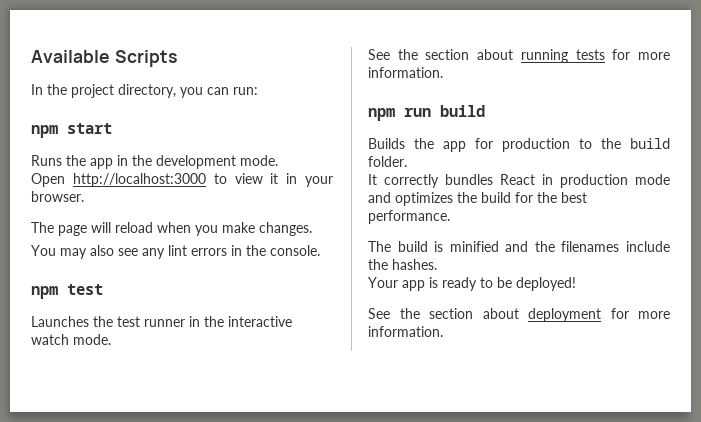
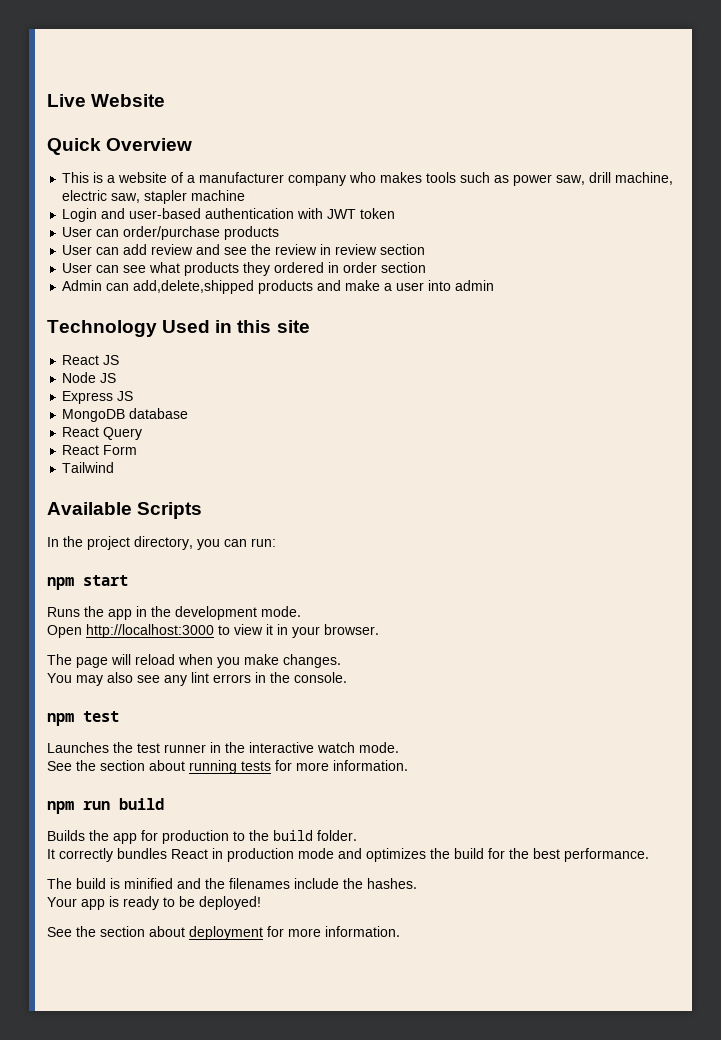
(31, 56) none -> [47,94,166,107] [47,138,193,155] [62,172,674,186] [62,190,246,204] [62,208,396,222] [62,226,280,240] [62,244,426,255] [62,262,427,276] [62,280,495,294] [47,320,310,337] [62,355,120,365] [62,372,117,383] [62,391,134,404] [62,408,189,422] [62,427,143,440] [62,445,138,455] [62,462,115,473] Live Website // Quick Overview // This is a website of a manufacturer company who makes tools such as power saw, drill machine, electric saw, stapler machine // Login and user-based authentication with JWT token // User can order/purchase products // User can add review and see the review in review section // User can see what products they ordered in order section // Admin can add,delete,shipped products and make a user into admin // Technology Used in this site // React JS // Node JS // Express JS // MongoDB database // React Query // React Form // Tailwind //

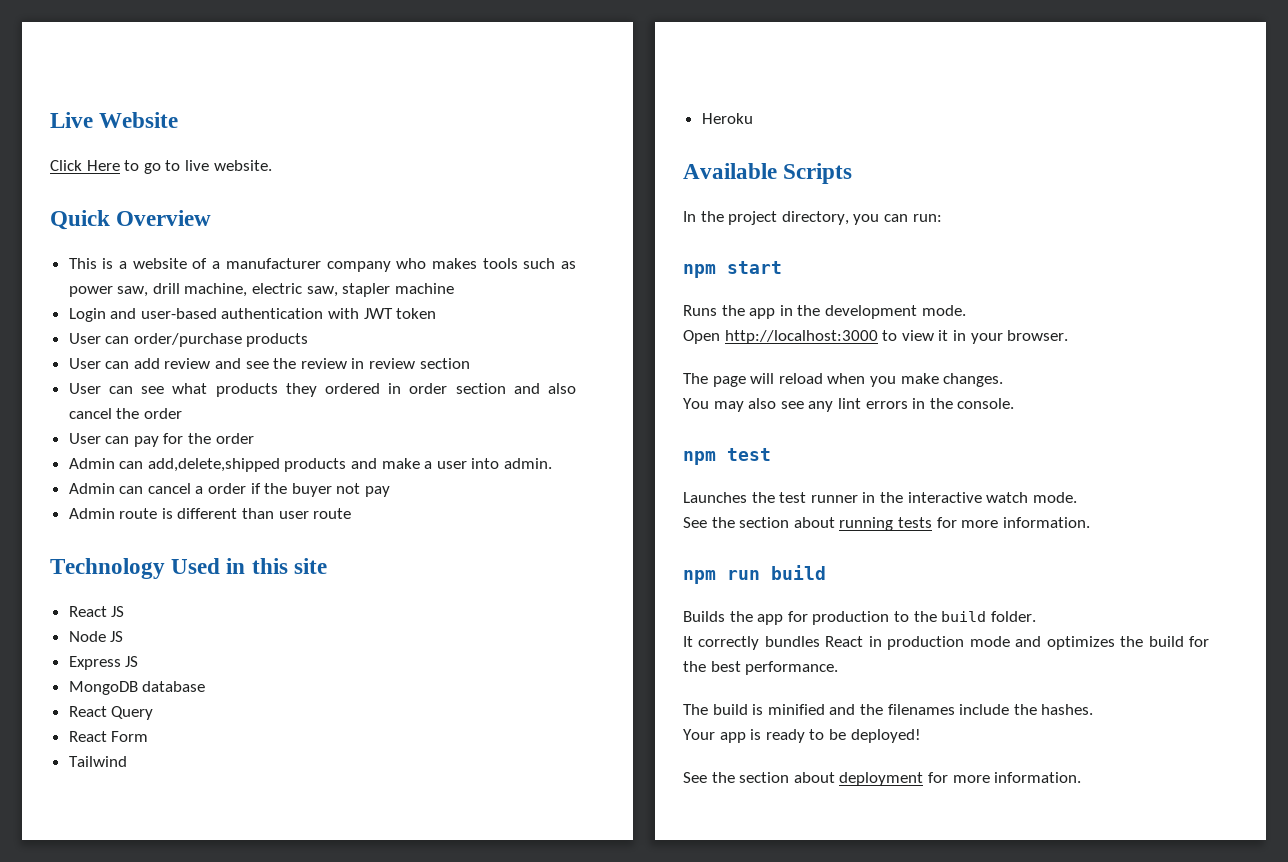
(166, 100) none -> [50,160,272,174] // Click Here to go to live website.
(427, 267) none -> [513,383,576,394] [68,408,182,419] [68,433,254,447] and also cancel the order // User can pay for the order
[455,280,495,291] admin -> [504,458,553,469] [68,483,391,497] [68,508,352,519] admin. // Admin can cancel a order if the buyer not pay // Admin route is different than user route
(115, 467) none -> [701,113,753,124] // Heroku

